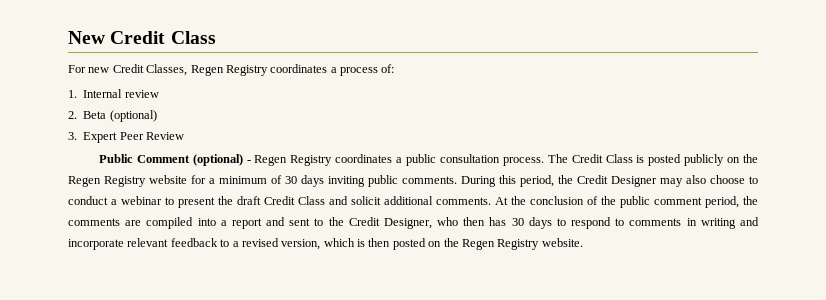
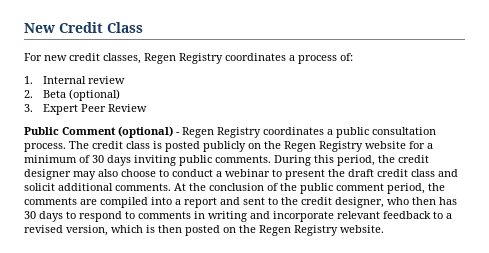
[112,64,188,76] Credit Classes, -> [69,53,141,64] credit classes,
[571,154,633,163] Credit Class -> [92,141,150,149] credit class
[577,175,657,187] Credit Designer -> [398,155,429,163] [24,169,71,180] credit designer
[264,196,325,205] Credit Class -> [377,169,435,177] credit class
[348,217,432,229] Credit Designer, -> [301,197,384,208] credit designer,

